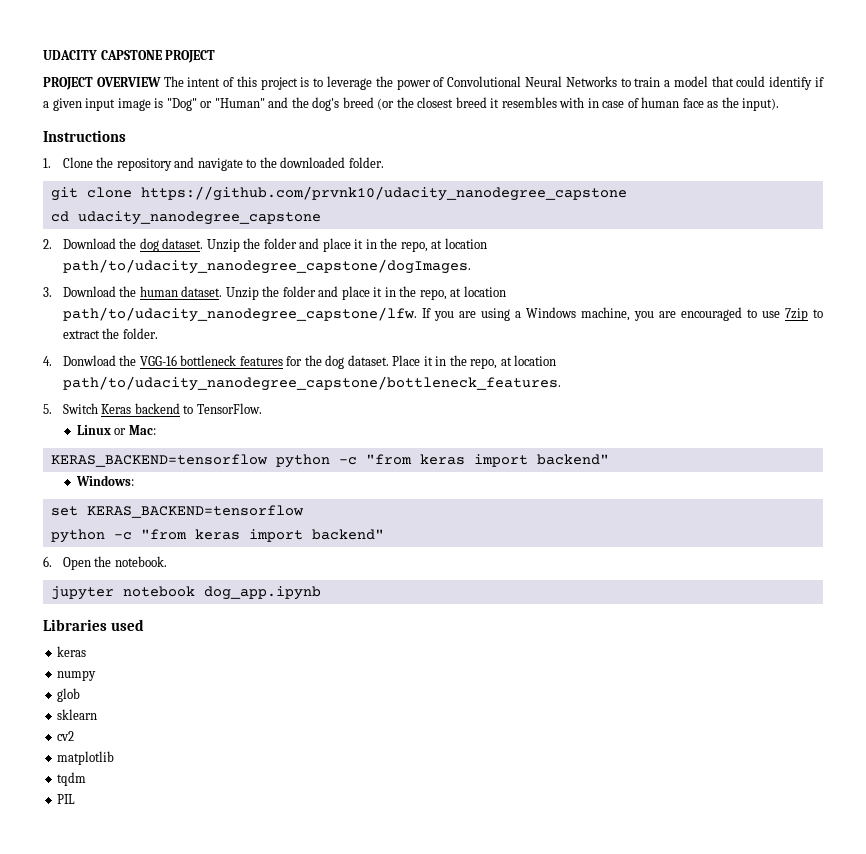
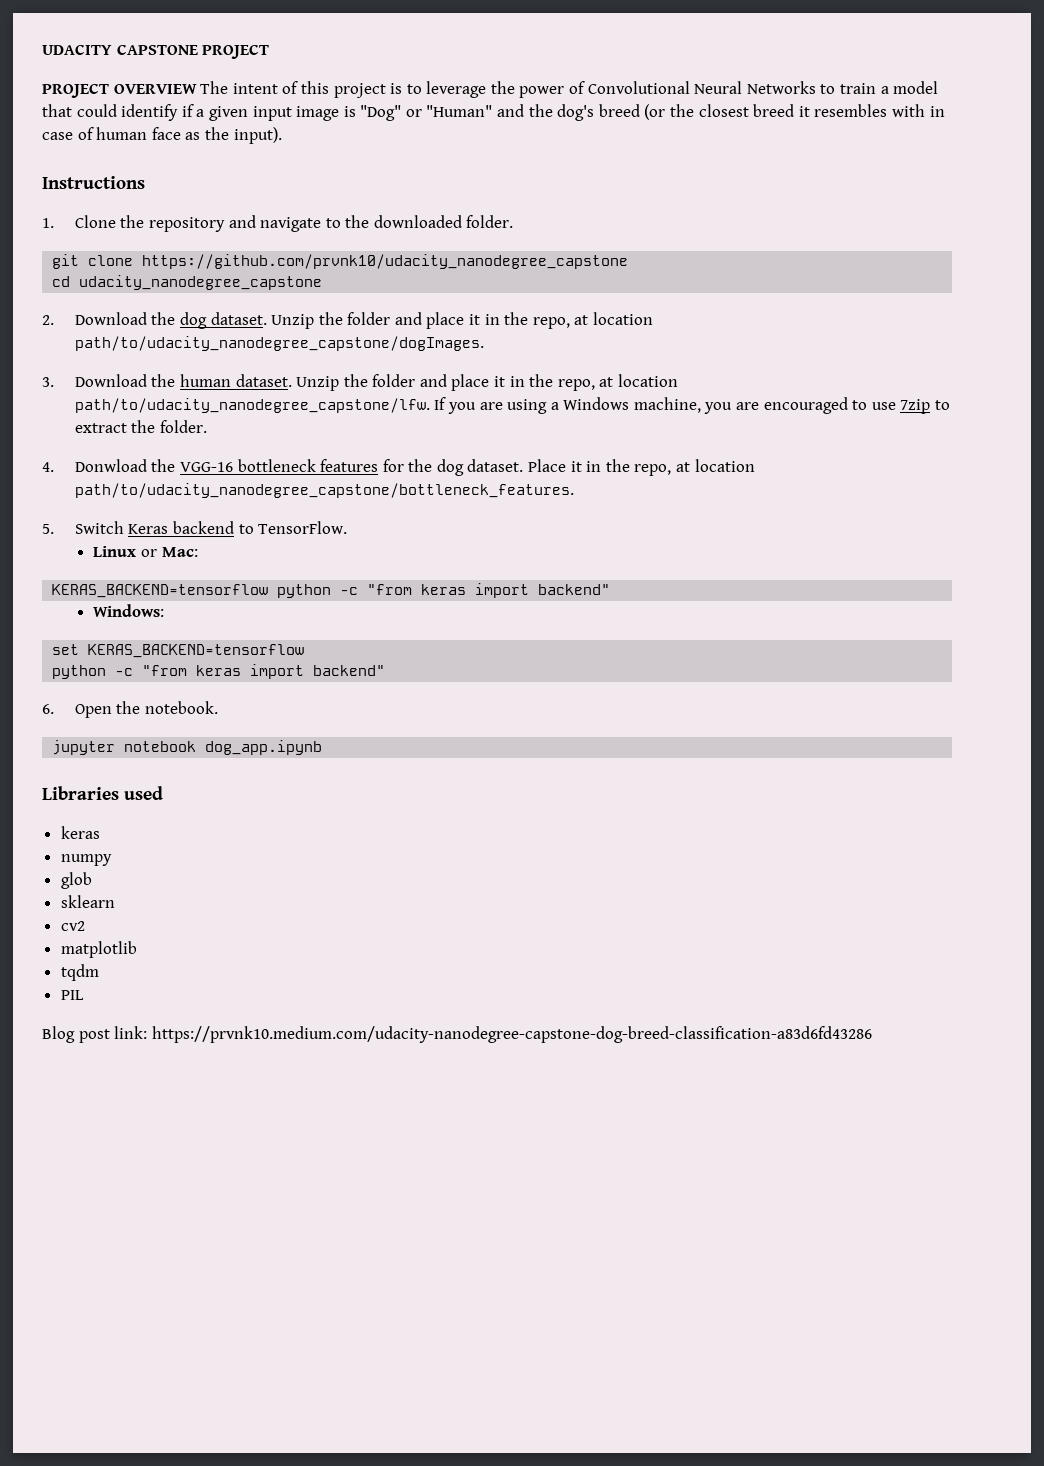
(76, 799) none -> [42,1026,872,1043] // Blog post link: https://prvnk10.medium.com/udacity-nanodegree-capstone-dog-breed-classification-a83d6fd43286

